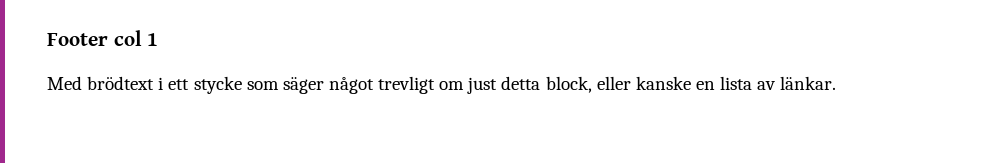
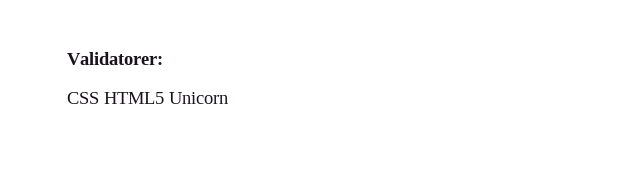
[47,30,159,46] [47,76,837,94] Footer col 1 // Med brödtext i ett stycke som säger något trevligt om just detta block, eller kanske en lista av länkar. -> [67,52,163,65] [67,92,228,104] Validatorer: // CSS HTML5 Unicorn

